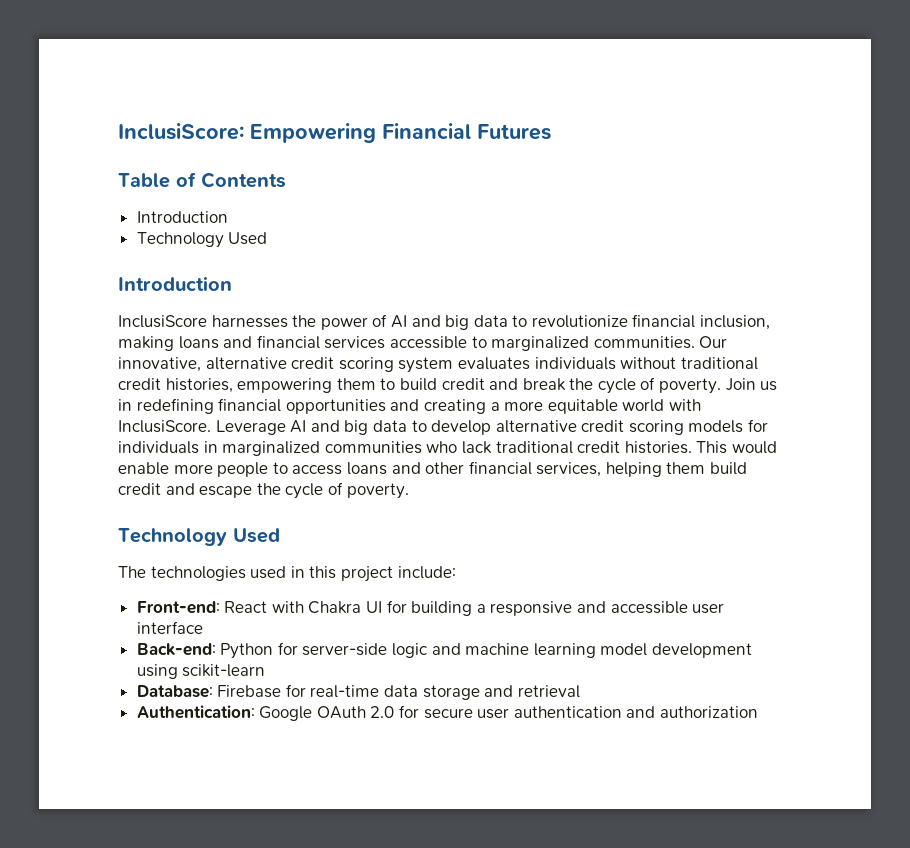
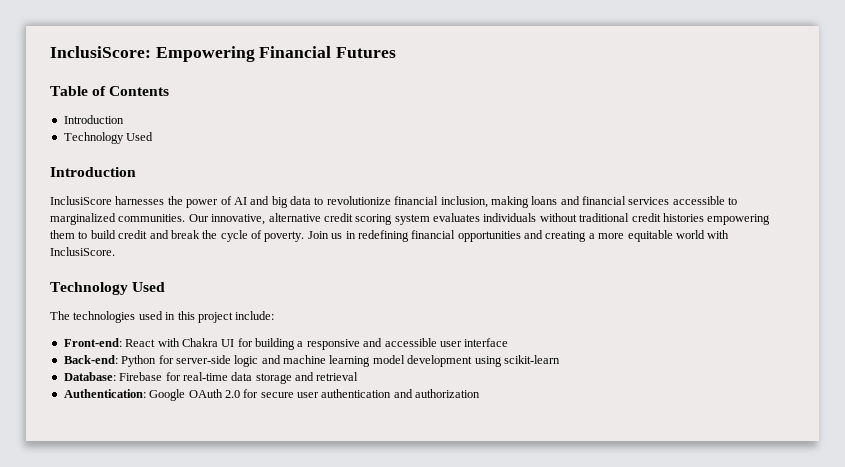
[165,378,233,393] histories, -> [662,213,704,222] histories
[215,419,769,435] [118,441,777,456] [118,461,748,477] [118,482,409,499] Leverage AI and big data to develop alternative credit scoring models for individuals in marginalized communities who lack traditional credit histories. This would enable more people to access loans and other financial services, helping them build credit and escape the cycle of poverty. -> (115, 251) none

